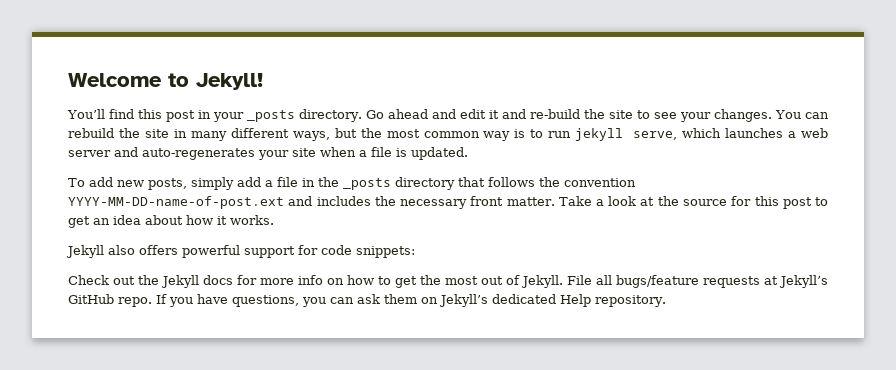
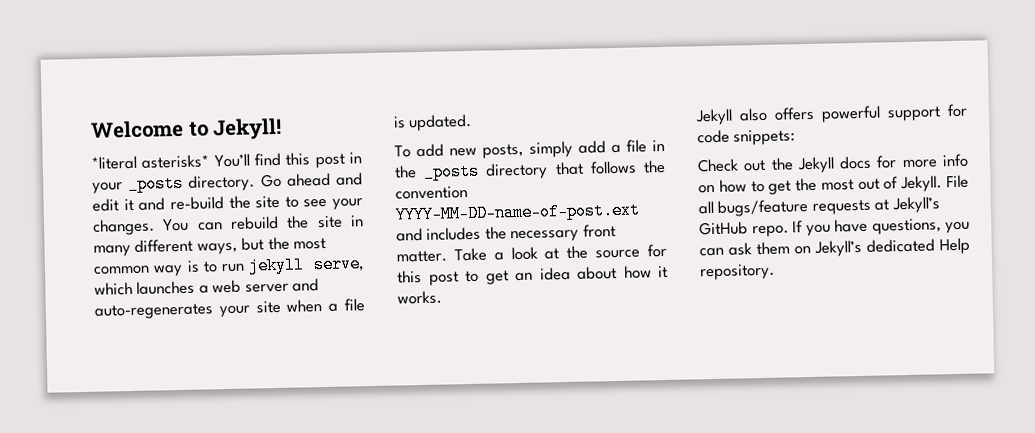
(263, 81) none -> [91,154,210,170] *literal asterisks*

